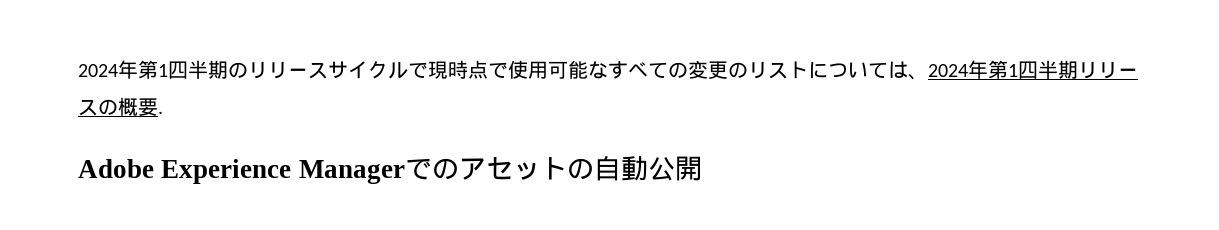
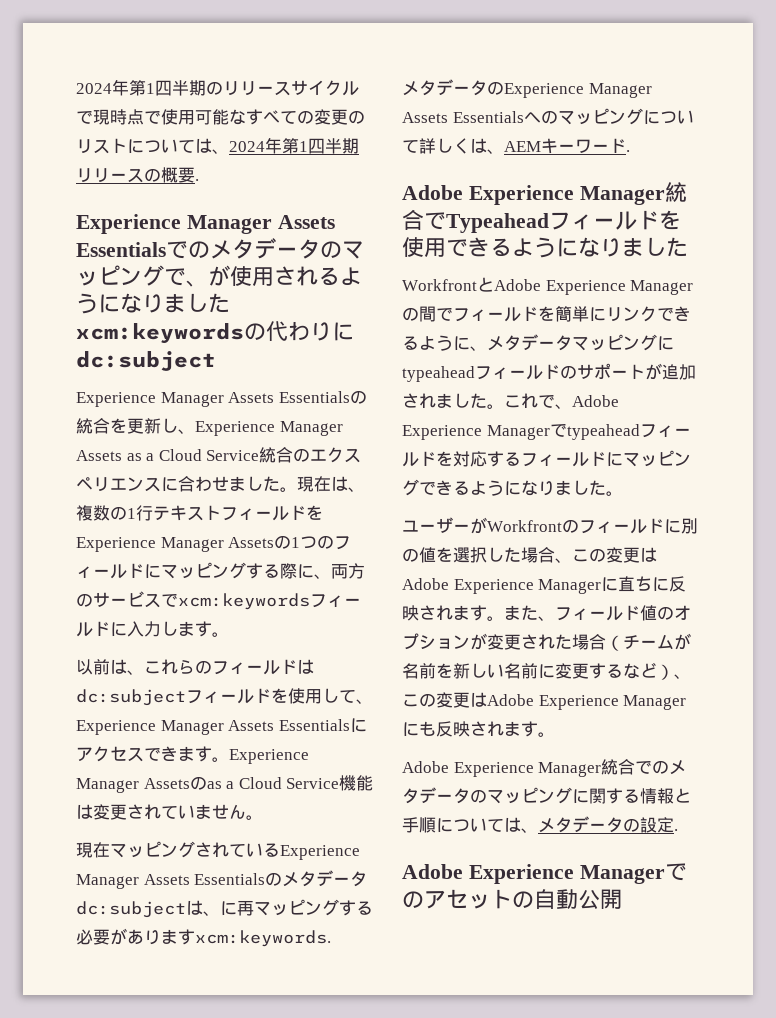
(163, 112) none -> [76,214,335,234] [76,238,364,259] [76,265,362,287] [76,293,230,314] [76,321,354,344] [76,351,216,371] [76,390,367,407] [76,418,343,436] [76,447,362,463] [76,476,365,492] [76,505,323,521] [76,535,352,552] [76,562,365,579] [76,591,361,610] [76,621,229,637] [76,659,314,675] [76,688,373,706] [76,718,367,735] [76,746,309,764] [76,775,374,793] [76,804,263,820] [76,841,360,860] [76,870,368,889] [76,899,373,918] [76,928,331,947] [402,79,652,98] [402,108,694,125] [402,138,630,154] [402,182,687,205] [402,209,681,233] [402,237,688,258] [402,277,694,295] [402,306,691,322] [402,334,674,351] [402,363,696,382] [402,393,619,409] [402,423,691,440] [402,450,691,467] [402,479,623,496] [402,517,698,534] [402,547,657,563] [402,576,687,594] [402,605,691,621] [402,633,691,651] [402,662,691,680] [402,692,687,710] [402,721,555,737] [402,759,687,777] [402,787,691,804] [402,816,678,833] // Experience Manager Assets Essentialsでのメタデータのマッピングで、が使用されるようになりましたxcm:keywordsの代わりにdc:subject // Experience Manager Assets Essentialsの統合を更新し、Experience Manager Assets as a Cloud Service統合のエクスペリエンスに合わせました。現在は、複数の1行テキストフィールドをExperience Manager Assetsの1つのフィールドにマッピングする際に、両方のサービスでxcm:keywordsフィールドに入力します。 // 以前は、これらのフィールドはdc:subjectフィールドを使用して、Experience Manager Assets Essentialsにアクセスできます。Experience Manager Assetsのas a Cloud Service機能は変更されていません。 // 現在マッピングされているExperience Manager Assets Essentialsのメタデータdc:subjectは、に再マッピングする必要がありますxcm:keywords. // メタデータのExperience Manager Assets Essentialsへのマッピングについて詳しくは、AEMキーワード. // Adobe Experience Manager統合でTypeaheadフィールドを使用できるようになりました // WorkfrontとAdobe Experience Managerの間でフィールドを簡単にリンクできるように、メタデータマッピングにtypeaheadフィールドのサポートが追加されました。これで、Adobe Experience Managerでtypeaheadフィールドを対応するフィールドにマッピングできるようになりました。 // ユーザーがWorkfrontのフィールドに別の値を選択した場合、この変更はAdobe Experience Managerに直ちに反映されます。また、フィールド値のオプションが変更された場合（チームが名前を新しい名前に変更するなど）、この変更はAdobe Experience Managerにも反映されます。 // Adobe Experience Manager統合でのメタデータのマッピングに関する情報と手順については、メタデータの設定.

